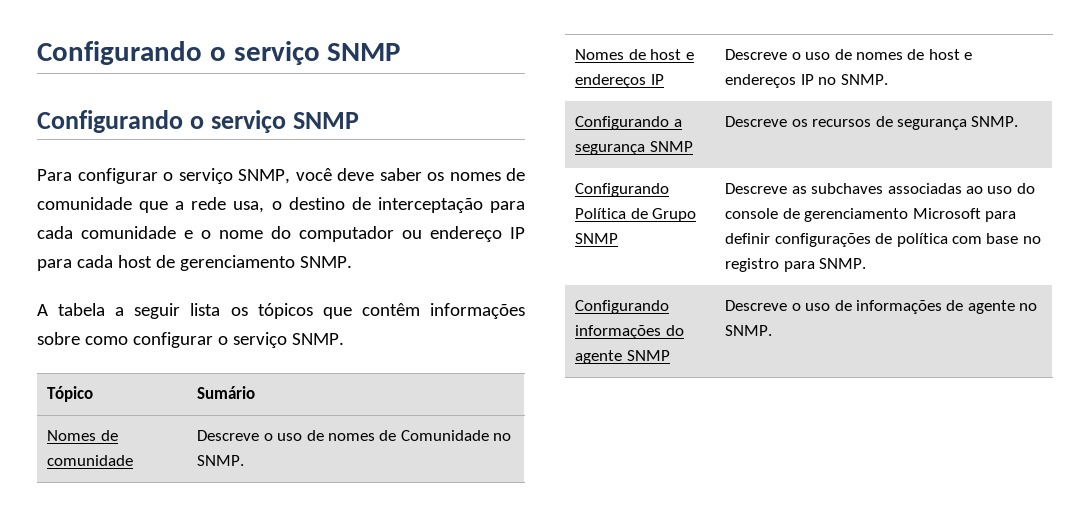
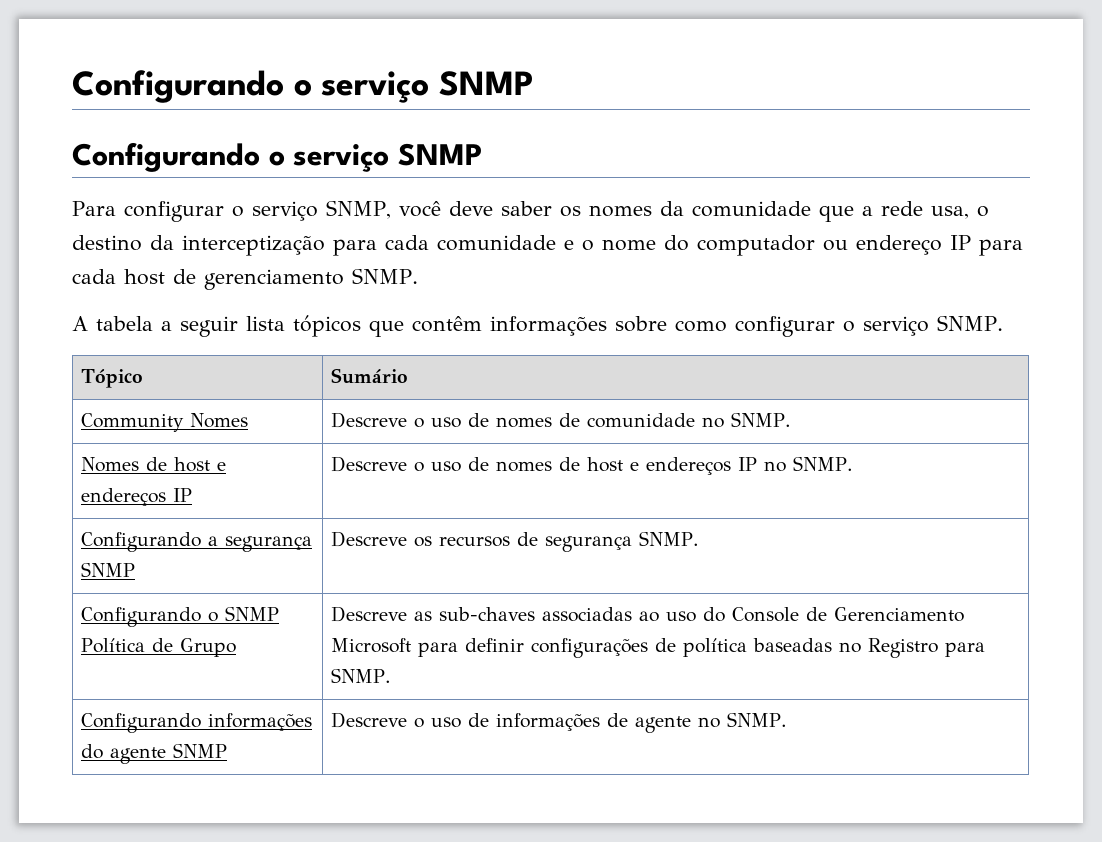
[506,168,525,181] de -> [659,201,684,216] da
[351,197,483,213] de interceptação -> [150,235,325,256] da interceptização
[230,307,248,316] os -> (285, 323) none
[47,430,118,441] [47,455,134,466] [197,430,489,441] Nomes de comunidade | Descreve o uso de nomes de Comunidade -> [81,413,249,432] [331,412,696,428] Community Nomes | Descreve o uso de nomes de comunidade
(670, 190) none -> [208,606,280,622] o SNMP
[575,233,619,244] SNMP -> (237, 647) none
[811,183,884,194] subchaves -> [439,607,536,621] sub-chaves
[725,208,909,222] console de gerenciamento -> [732,607,965,622] Console de Gerenciamento
[951,233,1041,244] [725,258,780,272] com base no registro -> [753,638,939,658] baseadas no Registro

